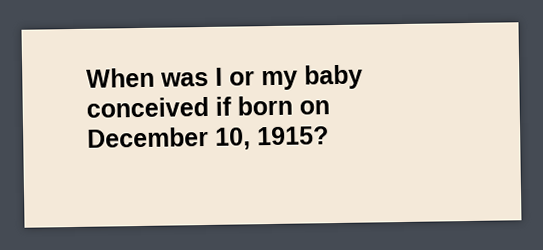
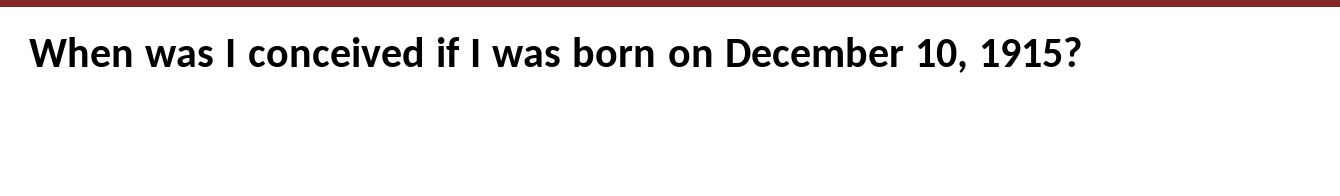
[229,64,363,91] [86,96,232,118] or my baby conceived if -> [247,37,562,67] conceived if I was

